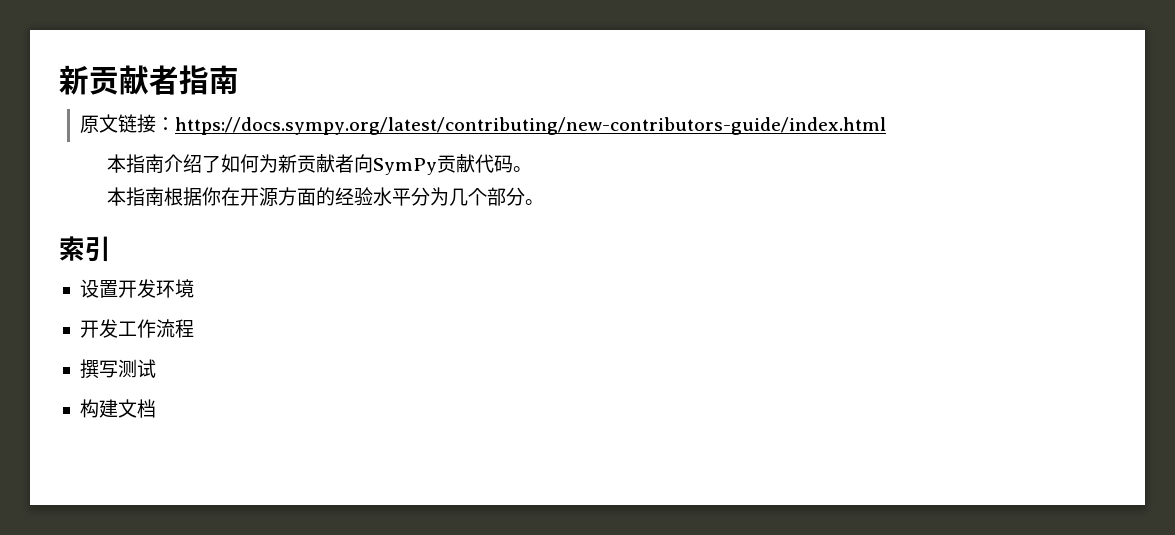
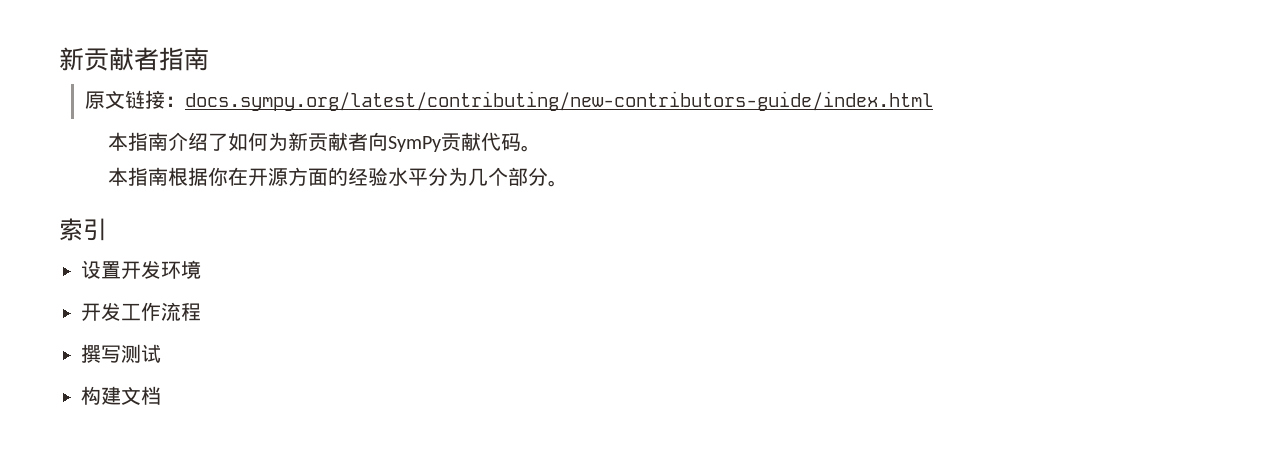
[175,117,887,135] https://docs.sympy.org/latest/contributing/new-contributors-guide/index.html -> [184,91,933,111] docs.sympy.org/latest/contributing/new-contributors-guide/index.html

